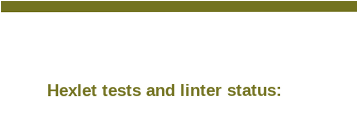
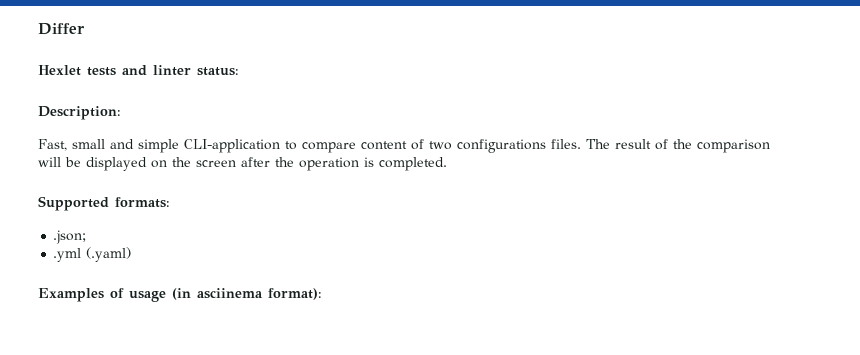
(47, 90) none -> [38,23,85,35] Differ //
(283, 90) none -> [38,106,121,120] [38,139,770,153] [38,157,447,171] [38,196,170,211] [53,230,87,244] [53,247,132,262] [38,288,322,302] // Description: // Fast, small and simple CLI-application to compare content of two configurations files. The result of the comparison will be displayed on the screen after the operation is completed. // Supported formats: // .json; // .yml (.yaml) // Examples of usage (in asciinema format):

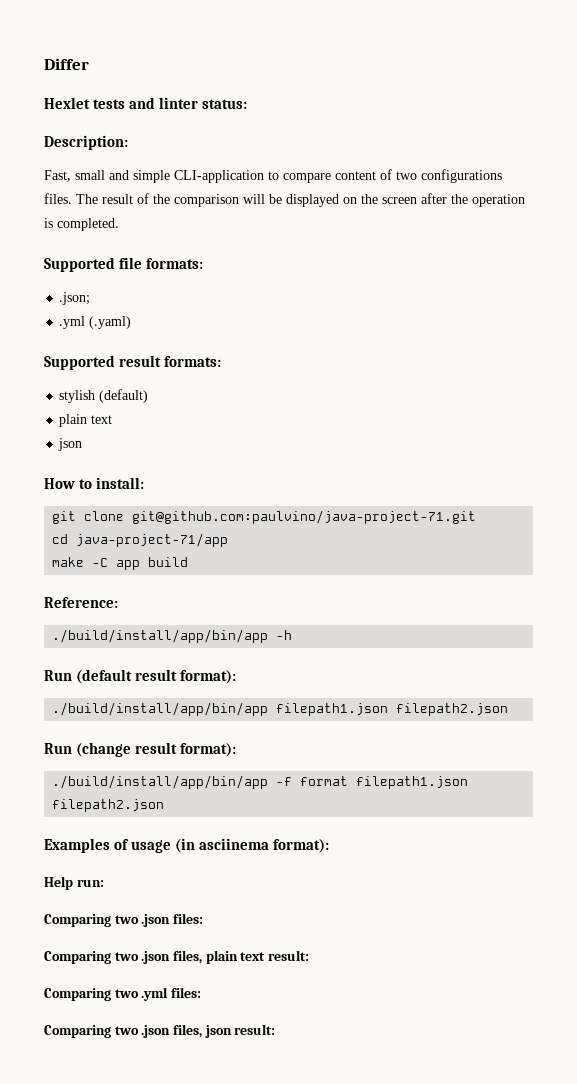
(109, 203) none -> [118,257,142,269] file
(132, 254) none -> [44,355,221,370] [59,389,149,403] [59,414,113,427] [58,438,83,451] [44,477,144,489] [52,510,477,524] [52,533,229,547] [52,557,189,570] [44,597,118,608] [52,629,293,643] [44,669,236,684] [52,702,509,716] [44,742,236,757] [52,775,469,789] [52,799,165,812] // Supported result formats: // stylish (default) // plain text // json // How to install: // git clone git@github.com:paulvino/java-project-71.git // cd java-project-71/app // make -C app build // Reference: // ./build/install/app/bin/app -h // Run (default result format): // ./build/install/app/bin/app filepath1.json filepath2.json // Run (change result format): // ./build/install/app/bin/app -f format filepath1.json filepath2.json
(322, 294) none -> [44,876,104,890] [44,913,203,927] [44,950,309,964] [44,987,201,1001] [44,1024,276,1038] // Help run: // Comparing two .json files: // Comparing two .json files, plain text result: // Comparing two .yml files: // Comparing two .json files, json result:

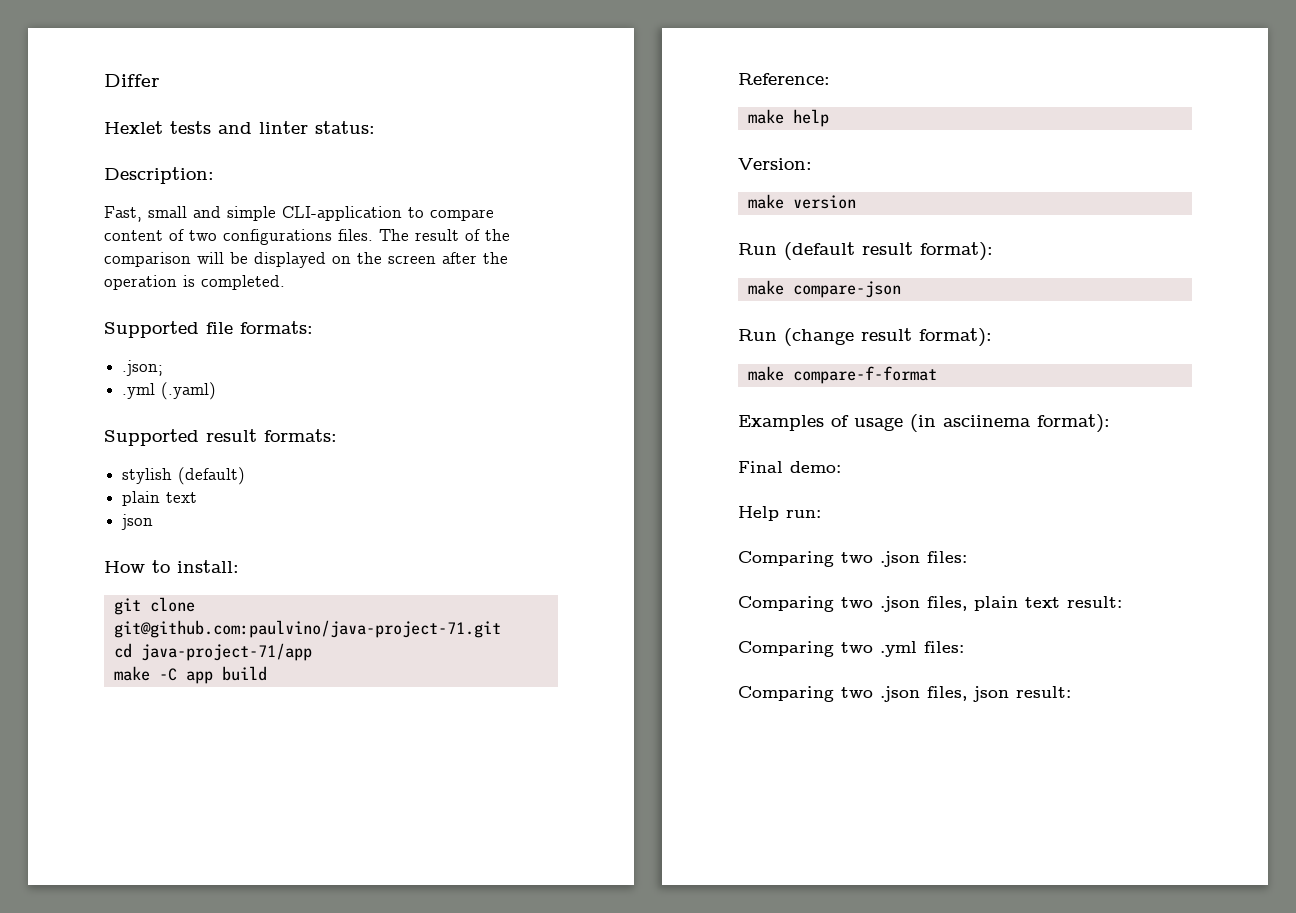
[52,629,293,643] ./build/install/app/bin/app -h -> [747,109,829,127] [738,158,812,170] [747,194,856,209] make help // Version: // make version
[52,702,509,716] ./build/install/app/bin/app filepath1.json filepath2.json -> [747,280,901,298] make compare-json
[52,775,469,789] [52,799,165,812] ./build/install/app/bin/app -f format filepath1.json filepath2.json -> [747,366,937,384] make compare-f-format
(329, 846) none -> [738,461,841,473] // Final demo:

